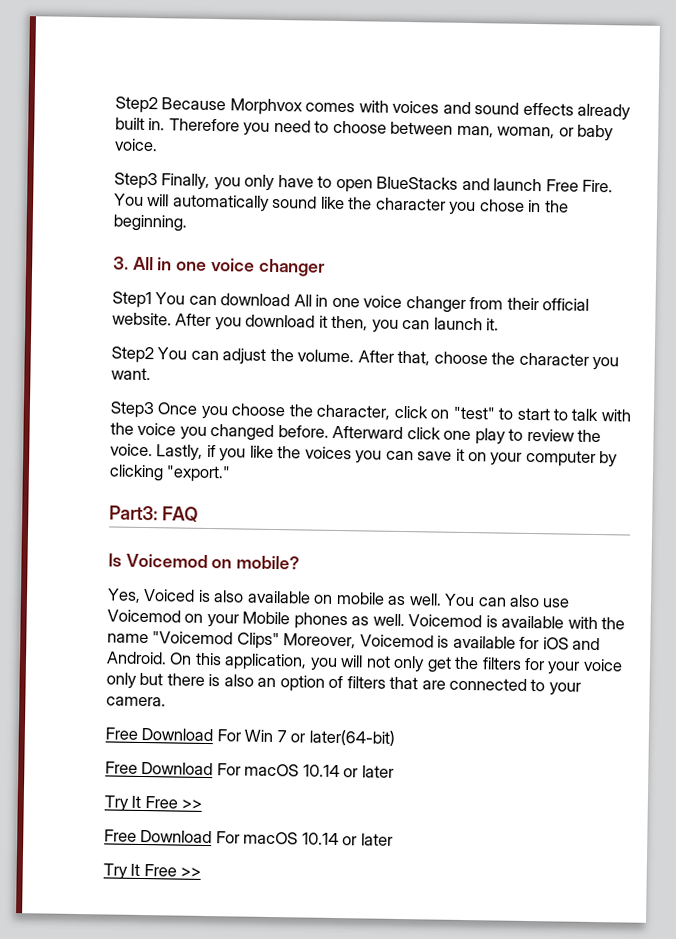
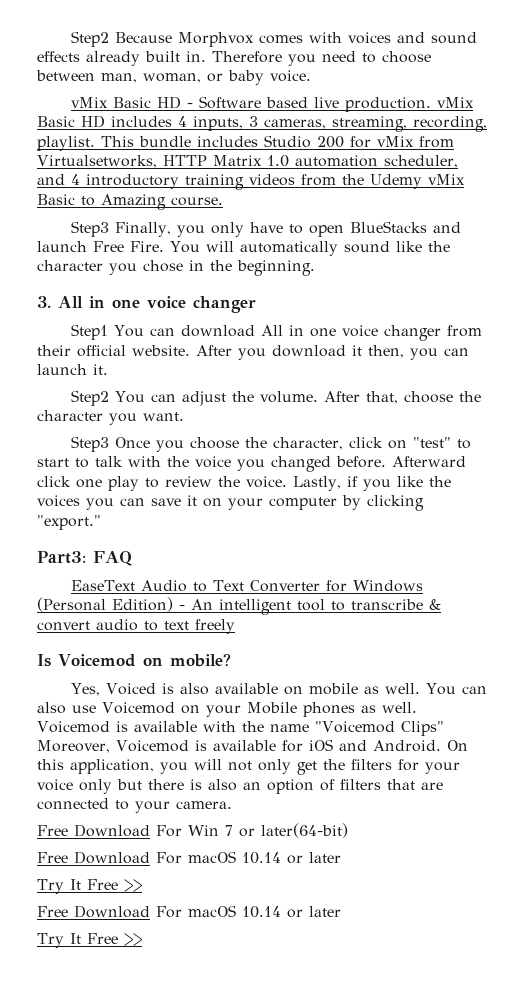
(158, 145) none -> [71,96,475,112] [37,115,487,132] [37,135,454,151] [37,155,458,168] [37,174,465,190] [37,194,223,210] // vMix Basic HD - Software based live production. vMix Basic HD includes 4 inputs, 3 cameras, streaming, recording, playlist. This bundle includes Studio 200 for vMix from Virtualsetworks, HTTP Matrix 1.0 automation scheduler, and 4 introductory training videos from the Udemy vMix Basic to Amazing course.
(198, 514) none -> [71,580,423,592] [37,597,441,615] [37,619,235,634] // EaseText Audio to Text Converter for Windows (Personal Edition) - An intelligent tool to transcribe & convert audio to text freely

